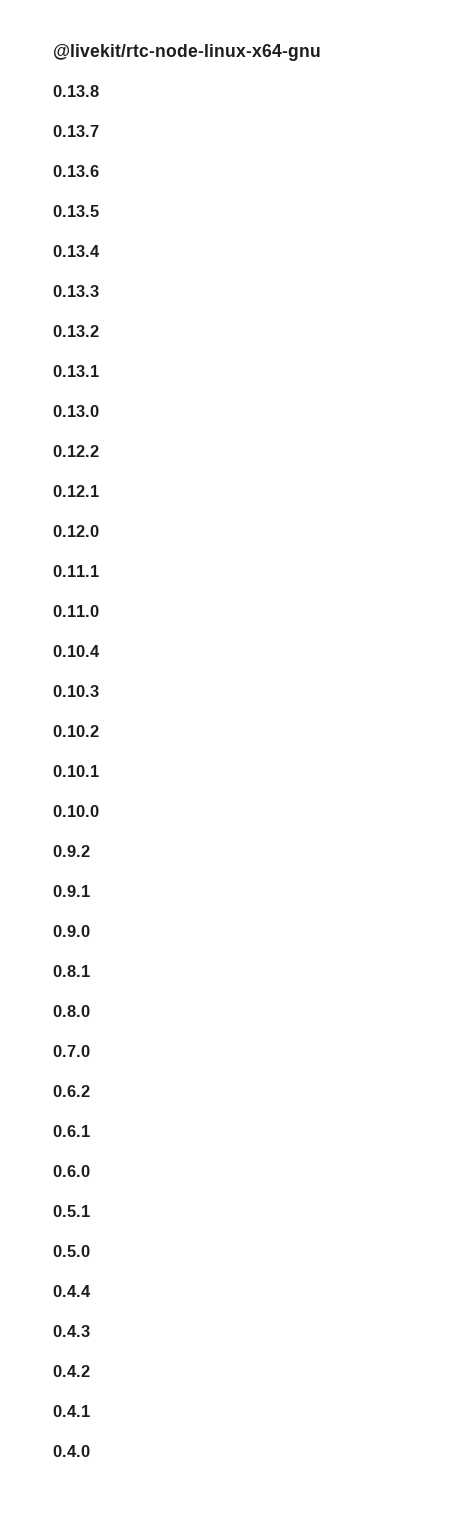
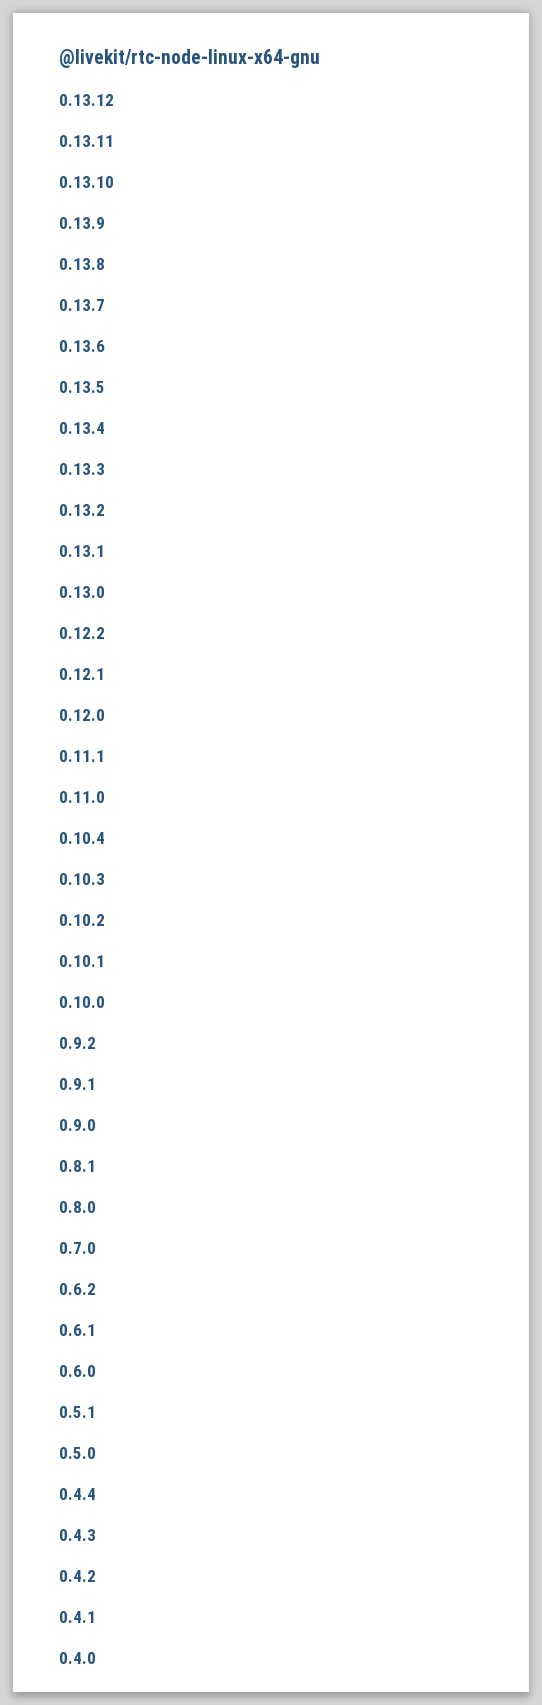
(321, 52) none -> [59,94,114,106] [59,135,114,147] [59,176,114,188] [59,217,105,229] // 0.13.12 // 0.13.11 // 0.13.10 // 0.13.9

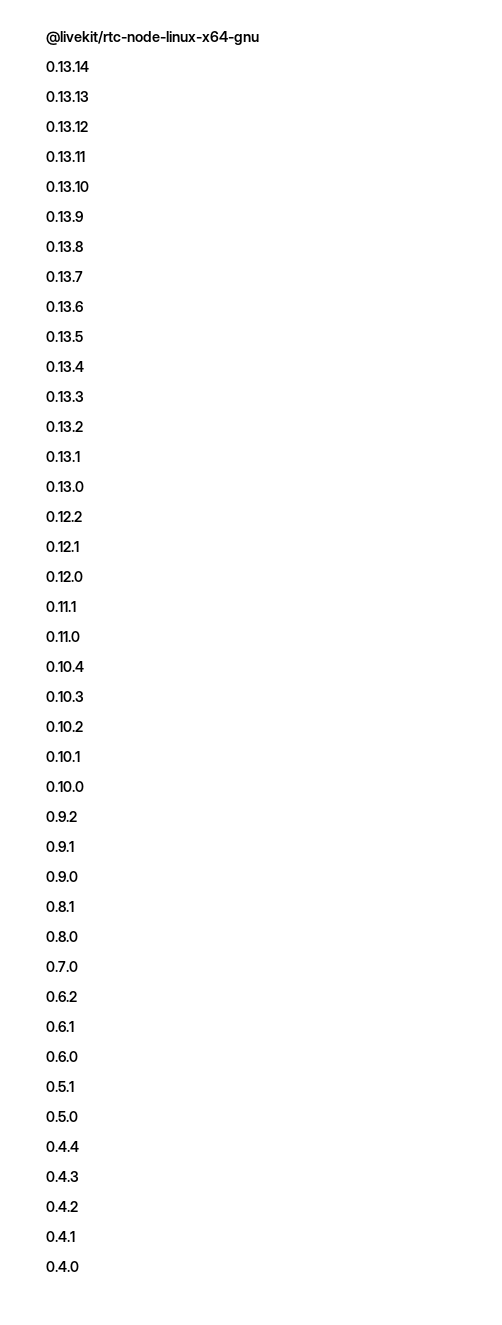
(320, 58) none -> [46,61,89,72] [46,91,89,102] // 0.13.14 // 0.13.13

